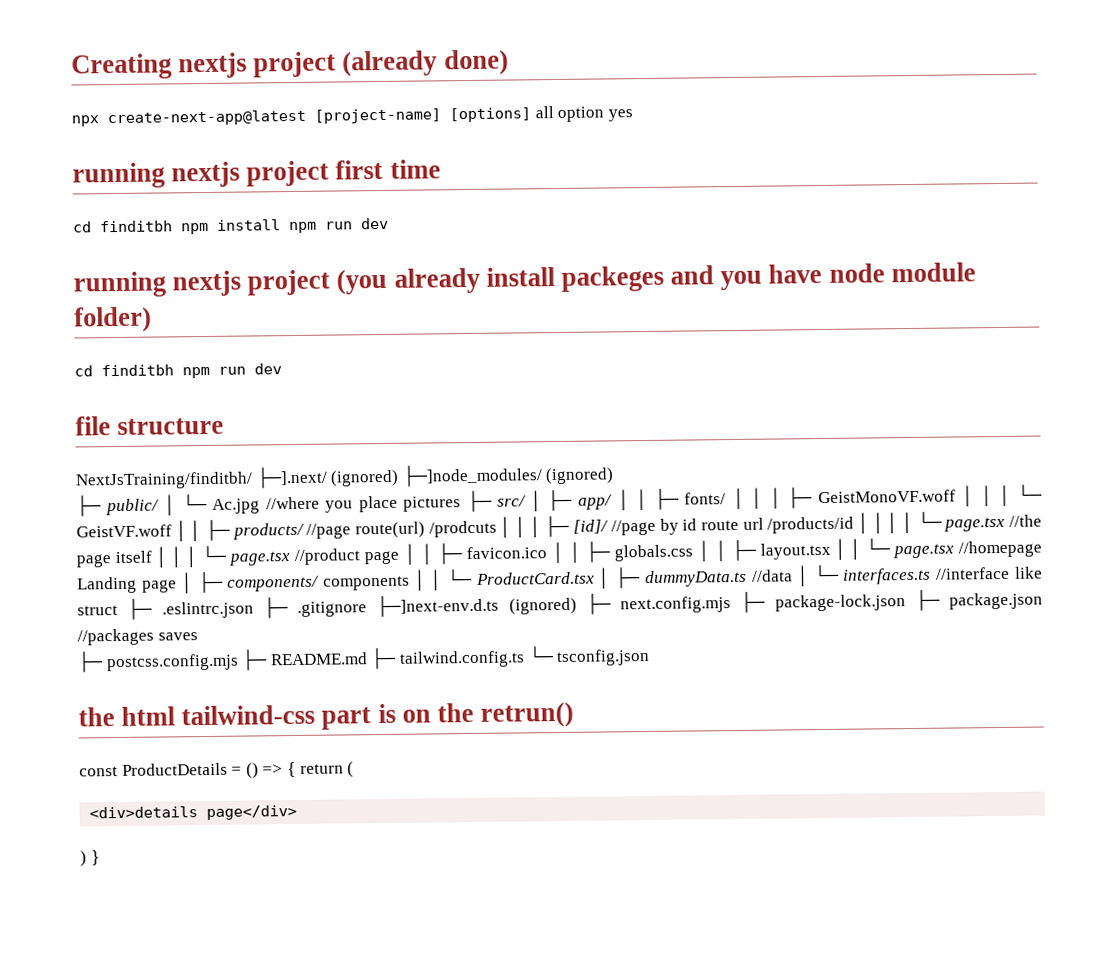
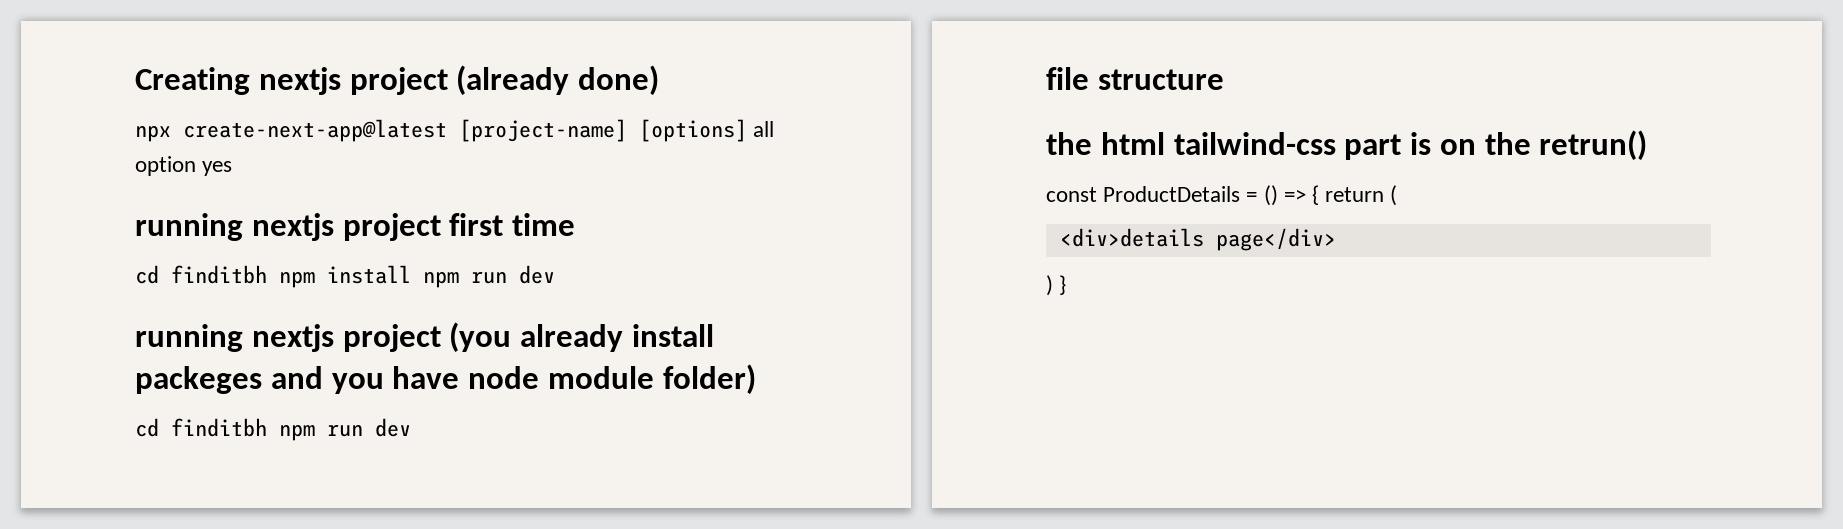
[75,464,615,490] [76,484,1043,517] [76,511,1042,542] [76,538,1042,568] [77,564,1044,594] [77,589,1043,620] [77,628,198,646] [77,646,651,673] // NextJsTraining/finditbh/ ├─].next/ (ignored) ├─]node_modules/ (ignored) // ├─ public/ │ └─ Ac.jpg //where you place pictures ├─ src/ │ ├─ app/ │ │ ├─ fonts/ │ │ │ ├─ GeistMonoVF.woff │ │ │ └─ GeistVF.woff │ │ ├─ products/ //page route(url) /prodcuts │ │ │ ├─ [id]/ //page by id route url /products/id │ │ │ │ └─ page.tsx //the page itself │ │ │ └─ page.tsx //product page │ │ ├─ favicon.ico │ │ ├─ globals.css │ │ ├─ layout.tsx │ │ └─ page.tsx //homepage Landing page │ ├─ components/ components │ │ └─ ProductCard.tsx │ ├─ dummyData.ts //data │ └─ interfaces.ts //interface like struct ├─ .eslintrc.json ├─ .gitignore ├─]next-env.d.ts (ignored) ├─ next.config.mjs ├─ package-lock.json ├─ package.json //packages saves // ├─ postcss.config.mjs ├─ README.md ├─ tailwind.config.ts └─ tsconfig.json -> (1224, 79) none

